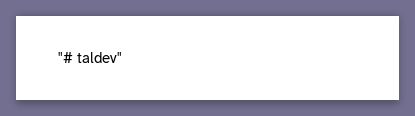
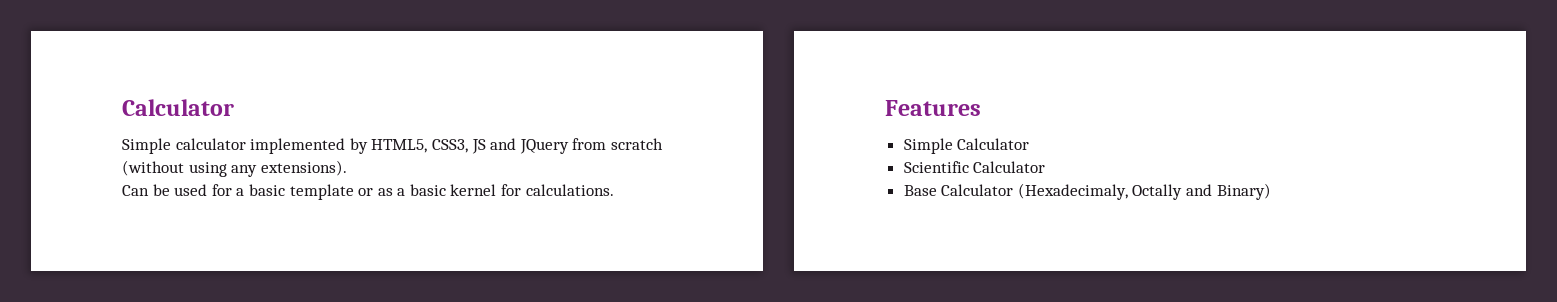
[58,52,122,63] "# taldev" -> [122,99,234,116] [122,138,663,154] [122,160,347,177] [122,184,614,200] [885,100,981,116] [903,138,1030,154] [903,161,1046,173] [903,183,1271,200] Calculator // Simple calculator implemented by HTML5, CSS3, JS and JQuery from scratch (without using any extensions). // Can be used for a basic template or as a basic kernel for calculations. // Features // Simple Calculator // Scientific Calculator // Base Calculator (Hexadecimaly, Octally and Binary)

